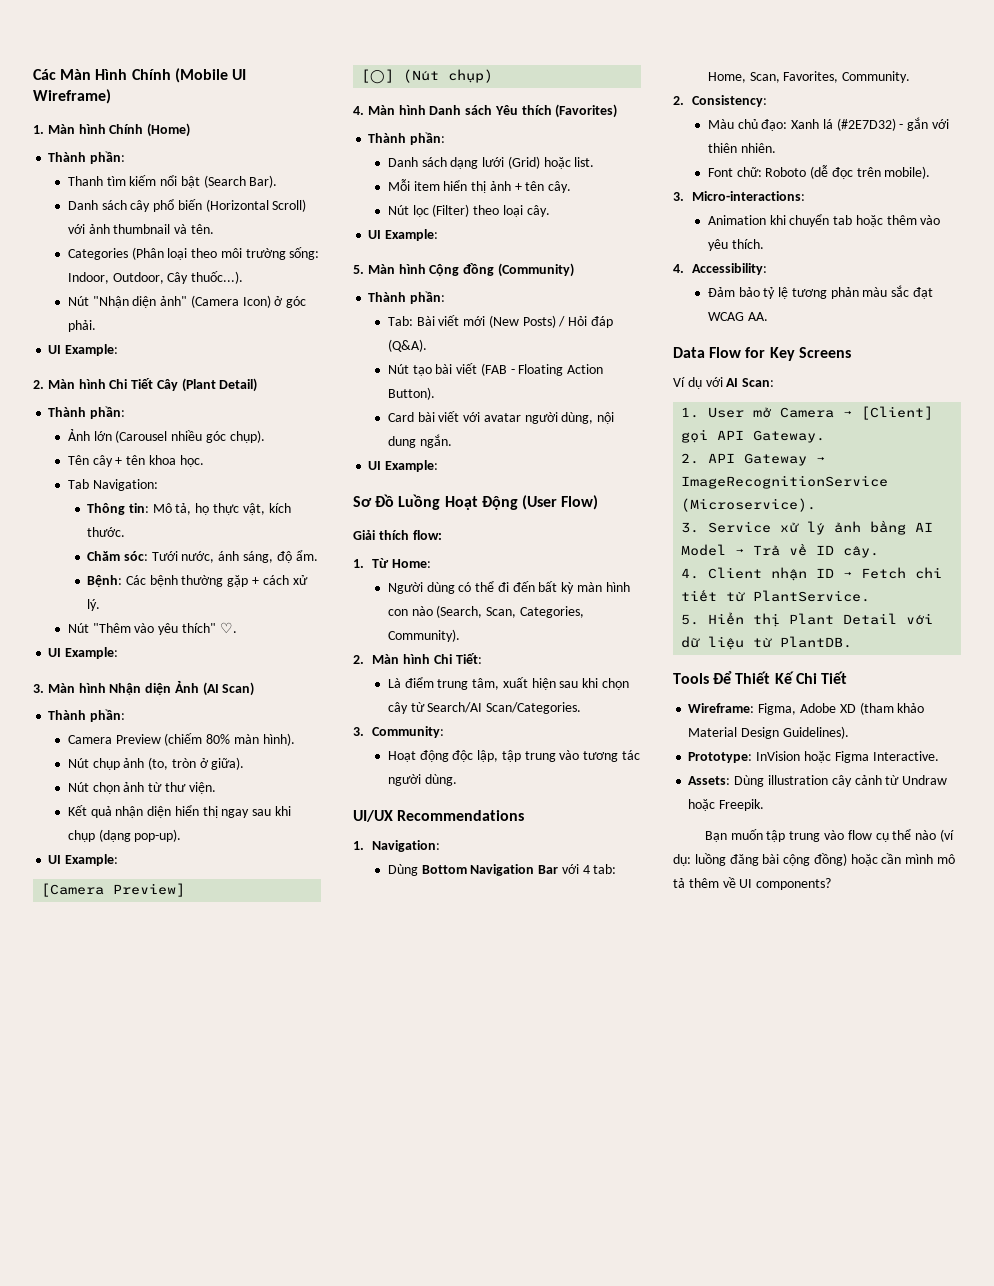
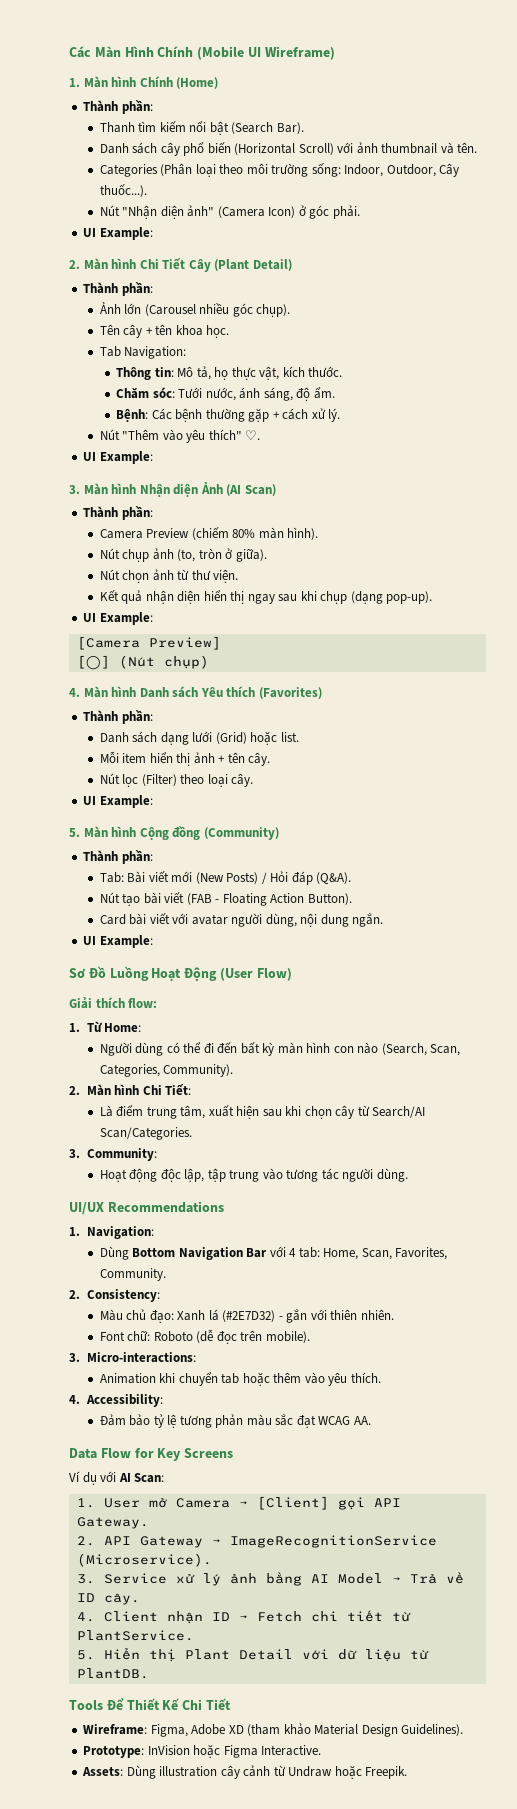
[704,829,954,842] [673,853,956,866] [673,877,832,890] // Bạn muốn tập trung vào flow cụ thể nào (ví dụ: luồng đăng bài cộng đồng) hoặc cần mình mô tả thêm về UI components? -> (408, 1772) none

